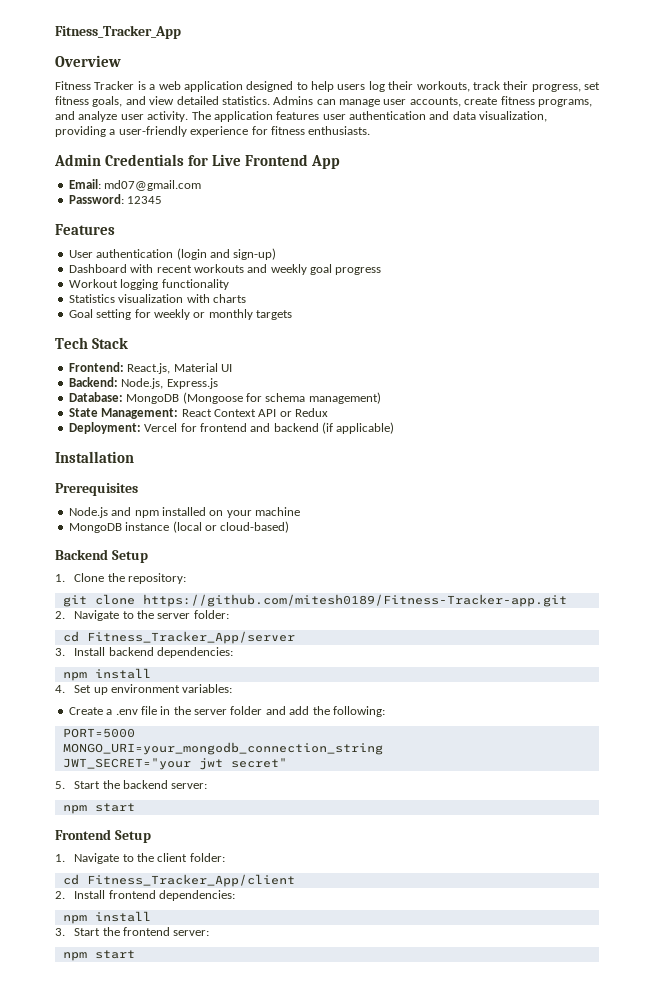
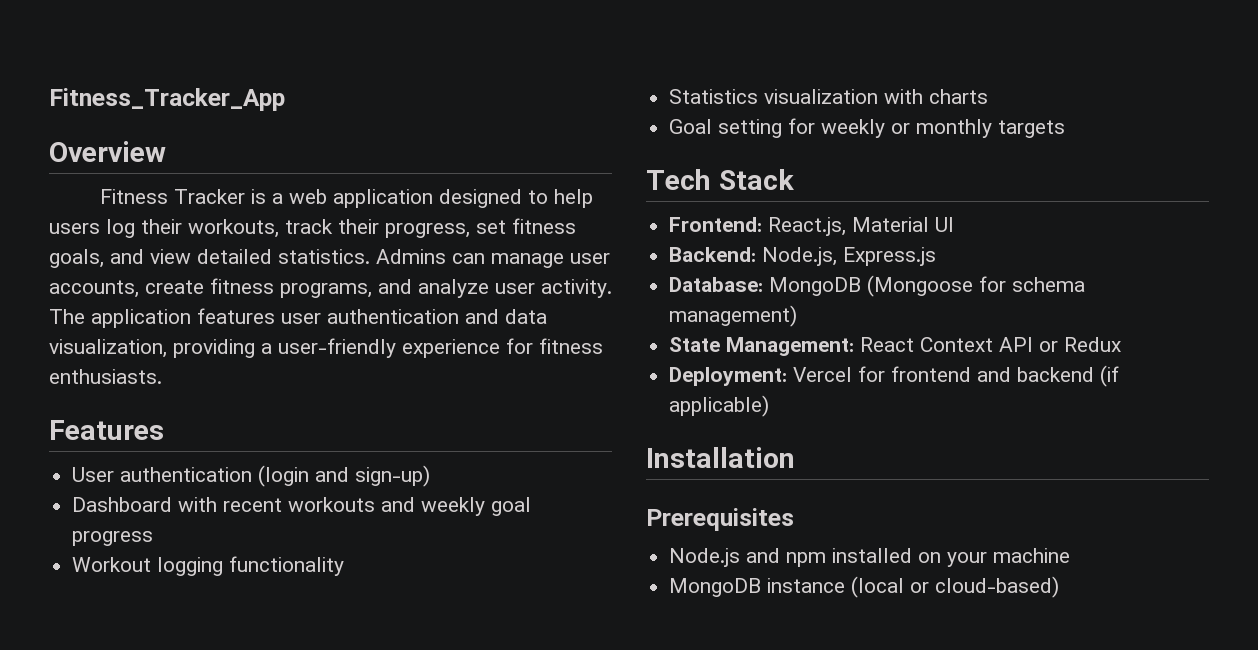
[54,154,341,169] [68,179,202,191] [68,194,163,204] // Admin Credentials for Live Frontend App // Email: md07@gmail.com // Password: 12345 -> (162, 376) none
[55,549,148,563] [55,573,186,584] [62,594,567,607] [55,610,229,621] [62,631,295,644] [55,647,233,658] [62,668,151,681] [55,684,233,695] [68,706,385,717] [62,728,135,738] [62,742,383,755] [62,758,287,770] [55,780,208,789] [62,803,135,814] [55,829,151,843] [55,853,225,864] [62,874,295,887] [55,890,235,901] [62,911,151,924] [55,927,210,936] [62,950,135,961] // Backend Setup // 1. Clone the repository: // git clone https://github.com/mitesh0189/Fitness-Tracker-app.git // 2. Navigate to the server folder: // cd Fitness_Tracker_App/server // 3. Install backend dependencies: // npm install // 4. Set up environment variables: // Create a .env file in the server folder and add the following: // PORT=5000 // MONGO_URI=your_mongodb_connection_string // JWT_SECRET="your jwt secret" // 5. Start the backend server: // npm start // Frontend Setup // 1. Navigate to the client folder: // cd Fitness_Tracker_App/client // 2. Install frontend dependencies: // npm install // 3. Start the frontend server: // npm start -> (1060, 587) none

